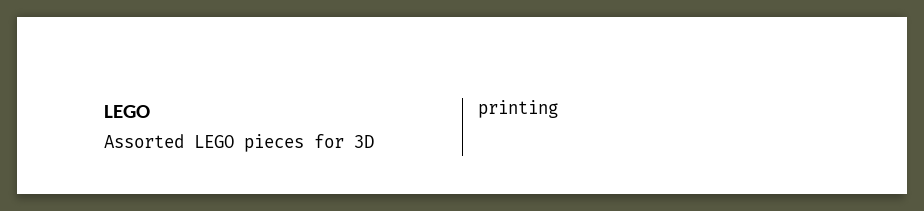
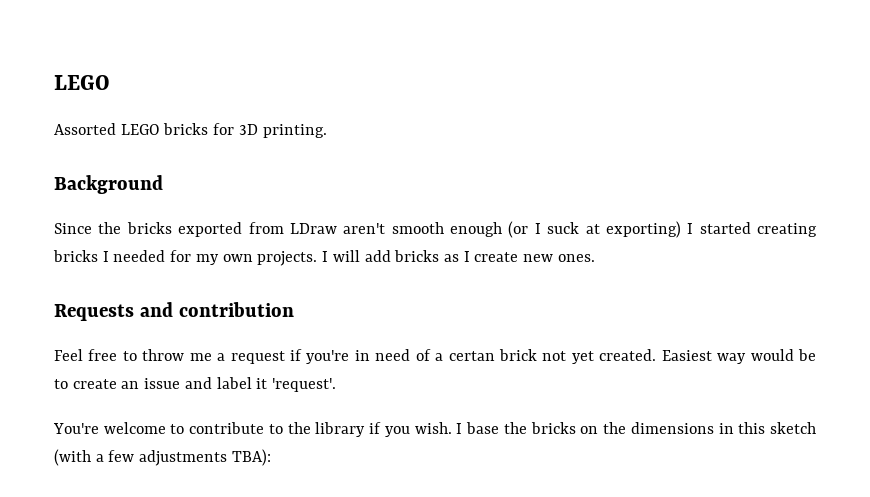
[244,134,304,152] pieces -> [163,123,209,135] bricks
[478,100,558,118] printing -> [262,124,327,138] [54,175,163,194] [54,221,817,238] [53,250,595,266] [54,302,294,321] [54,349,817,364] [54,377,337,392] [53,422,816,437] [54,449,271,466] printing. // Background // Since the bricks exported from LDraw aren't smooth enough (or I suck at exporting) I started creating bricks I needed for my own projects. I will add bricks as I create new ones. // Requests and contribution // Feel free to throw me a request if you're in need of a certan brick not yet created. Easiest way would be to create an issue and label it 'request'. // You're welcome to contribute to the library if you wish. I base the bricks on the dimensions in this sketch (with a few adjustments TBA):

